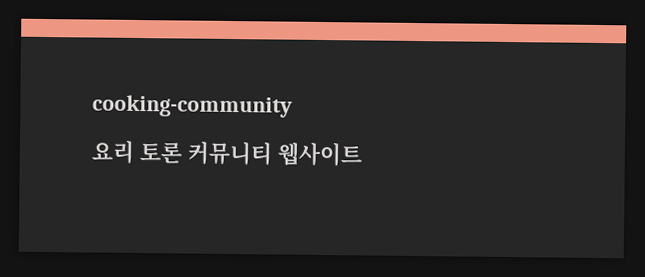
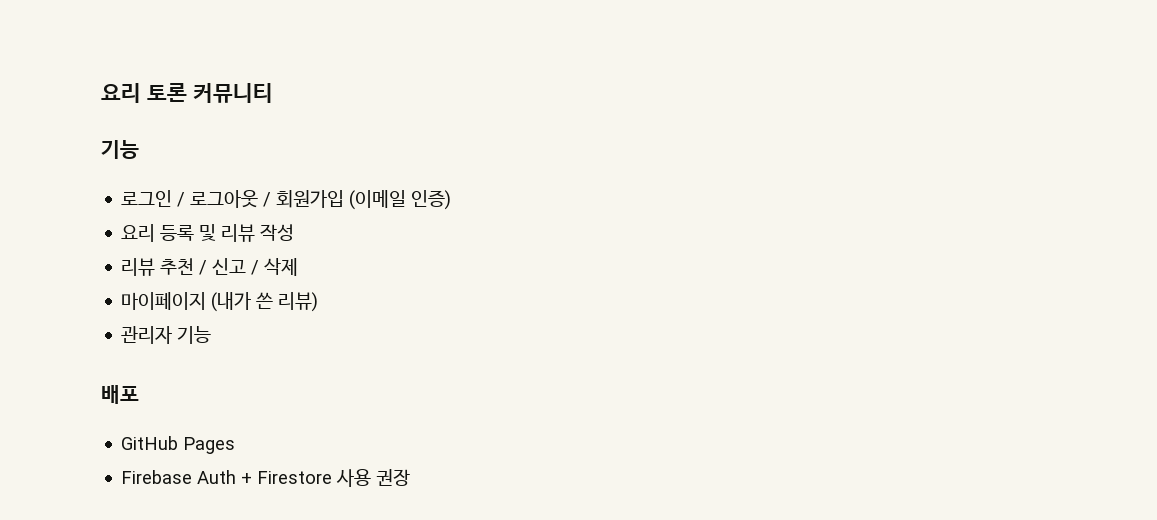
[92,94,293,118] cooking-community // -> (101, 93) none
[276,141,362,167] 웹사이트 -> [101,140,139,159] [121,190,452,210] [121,224,295,242] [121,258,299,276] [121,292,319,312] [121,326,212,344] [101,385,139,404] [121,436,236,454] [121,469,411,487] // 기능 // 로그인 / 로그아웃 / 회원가입 (이메일 인증) // 요리 등록 및 리뷰 작성 // 리뷰 추천 / 신고 / 삭제 // 마이페이지 (내가 쓴 리뷰) // 관리자 기능 // 배포 // GitHub Pages // Firebase Auth + Firestore 사용 권장

